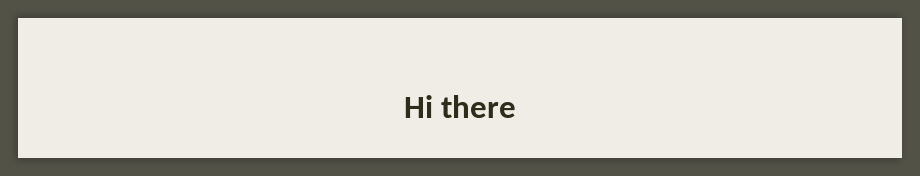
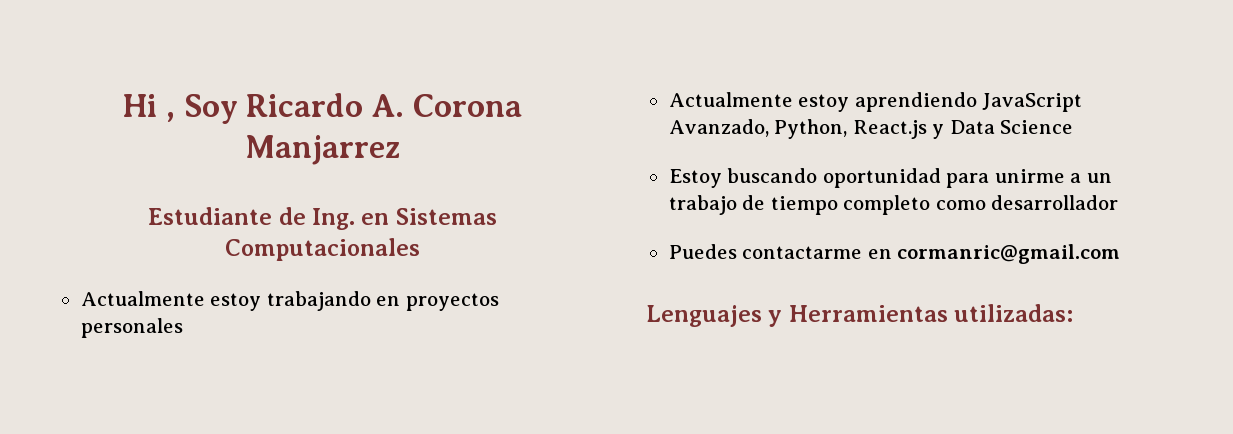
[441,95,517,118] there -> [166,93,522,124] [245,135,400,165] [148,207,497,230] [225,238,420,261] [80,291,499,311] [80,318,183,338] [668,92,1083,112] [668,119,1074,139] [668,168,1112,188] [668,195,1119,215] [668,244,1121,264] [646,304,1074,327] , Soy Ricardo A. Corona Manjarrez // Estudiante de Ing. en Sistemas Computacionales // Actualmente estoy trabajando en proyectos personales // Actualmente estoy aprendiendo JavaScript Avanzado, Python, React.js y Data Science // Estoy buscando oportunidad para unirme a un trabajo de tiempo completo como desarrollador // Puedes contactarme en cormanric@gmail.com // Lenguajes y Herramientas utilizadas:

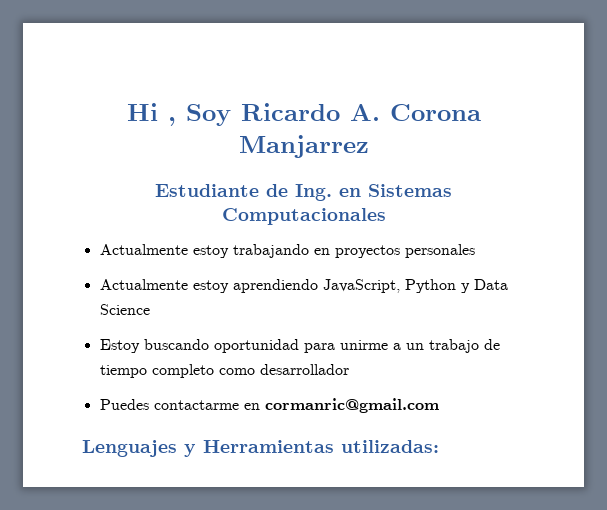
[982,93,1083,112] [668,119,927,139] JavaScript Avanzado, Python, React.js -> [322,279,456,293] JavaScript, Python

